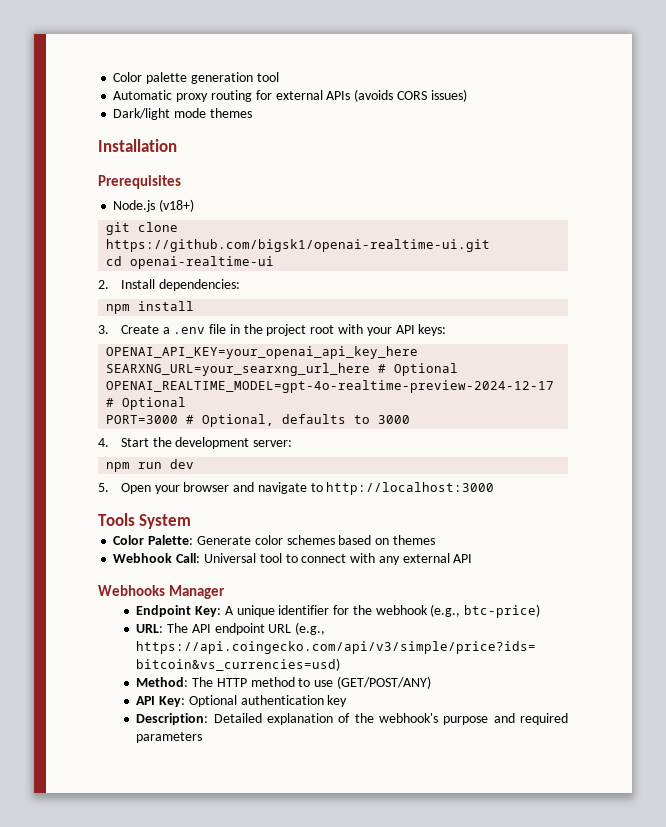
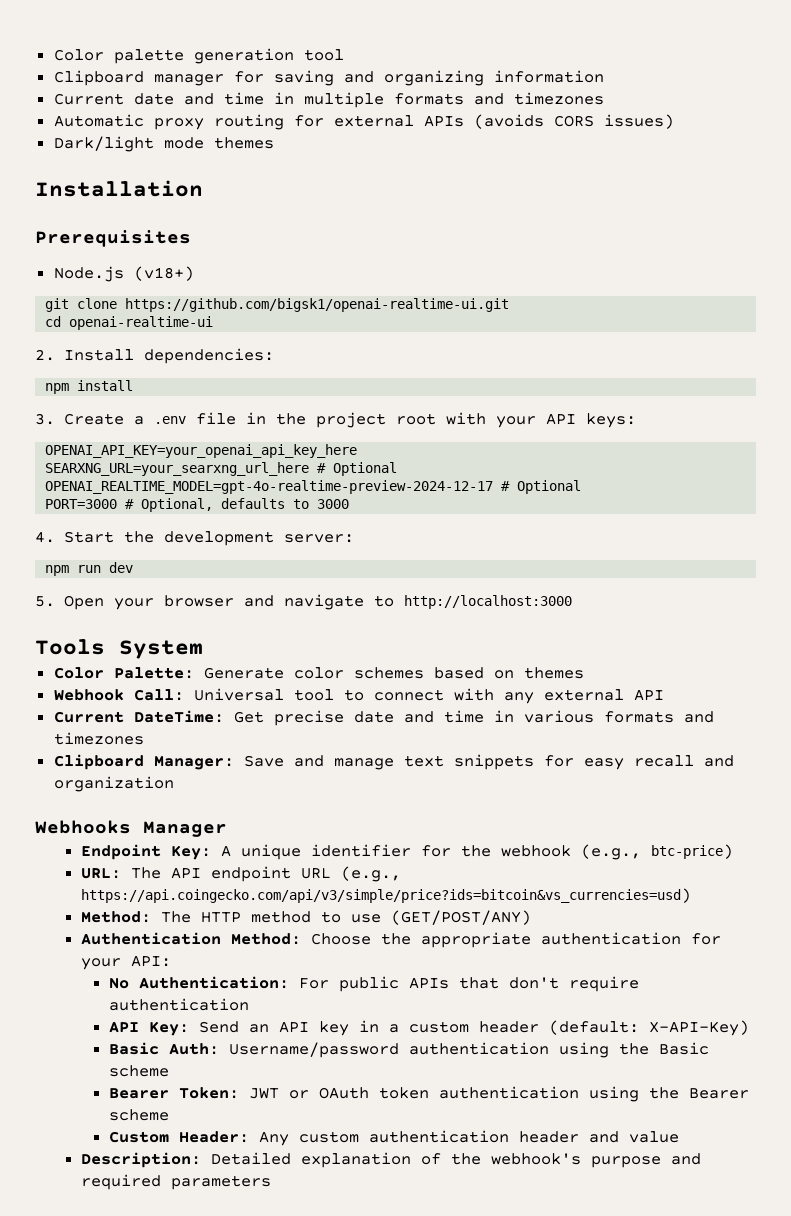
(279, 77) none -> [53,70,604,86] [53,92,604,108] // Clipboard manager for saving and organizing information // Current date and time in multiple formats and timezones
(473, 558) none -> [53,710,714,726] [53,732,144,745] [53,754,734,770] [53,776,174,792] // Current DateTime: Get precise date and time in various formats and timezones // Clipboard Manager: Save and manage text snippets for easy recall and organization
[136,695,348,707] API Key: Optional authentication key -> [81,932,722,948] [81,955,172,970] [108,976,639,992] [108,998,249,1011] [108,1020,749,1036] [108,1042,709,1058] [108,1065,169,1077] [108,1086,749,1102] [108,1109,169,1121] [108,1130,679,1146] Authentication Method: Choose the appropriate authentication for your API: // No Authentication: For public APIs that don't require authentication // API Key: Send an API key in a custom header (default: X-API-Key) // Basic Auth: Username/password authentication using the Basic scheme // Bearer Token: JWT or OAuth token authentication using the Bearer scheme // Custom Header: Any custom authentication header and value

